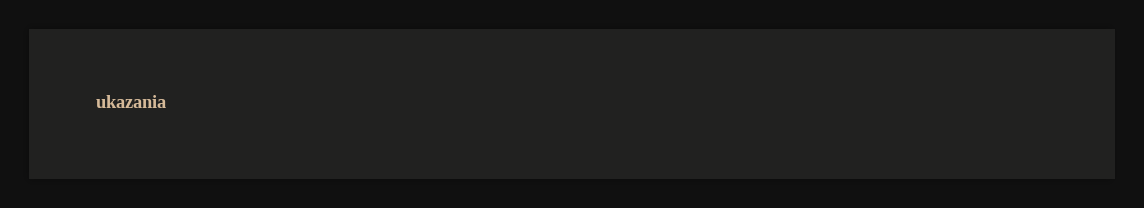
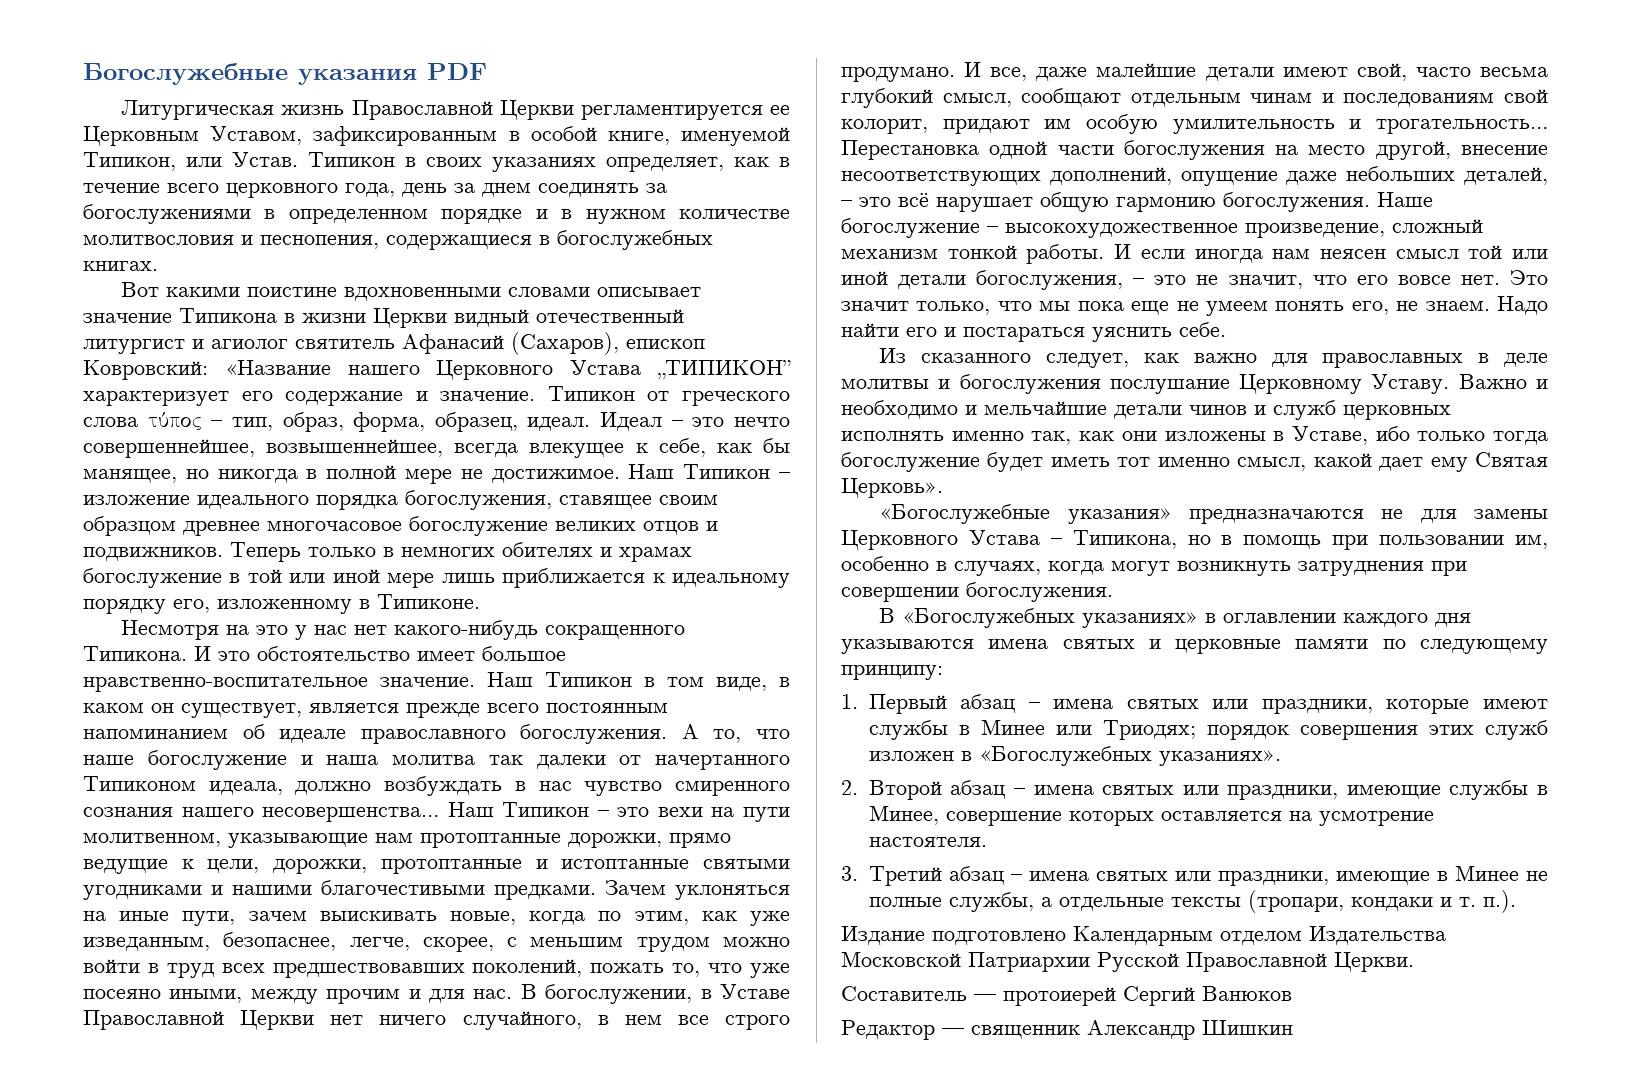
[96,95,166,108] ukazania -> [83,63,487,85] [121,100,790,120] [83,126,790,146] [83,152,790,172] [83,183,667,198] [83,204,791,224] [83,230,713,250] [83,261,158,271] [121,282,702,301] [83,308,684,328] [83,332,705,355] [83,360,791,380] [83,386,790,406] [83,412,790,432] [83,438,790,458] [83,464,790,484] [83,490,718,510] [83,516,718,536] [83,542,692,562] [83,568,791,588] [83,594,480,614] [121,620,686,640] [83,646,566,661] [83,672,790,692] [83,703,668,718] [83,724,790,744] [83,750,790,770] [83,776,790,796] [83,802,790,822] [83,833,731,848] [83,859,790,874] [83,880,790,900] [83,911,791,926] [83,932,790,952] [83,959,791,978] [83,984,790,1004] [83,1010,790,1030] [841,62,1548,82] [841,88,1548,108] [841,114,1548,134] [841,140,1548,160] [841,166,1548,186] [841,192,1433,212] [841,218,1483,238] [841,244,1548,264] [841,270,1548,290] [841,296,1548,316] [841,322,1226,342] [879,348,1548,368] [841,374,1548,394] [841,400,1451,420] [841,426,1548,445] [841,452,1548,472] [841,478,943,498] [879,504,1548,524] [841,530,1548,550] [841,556,1467,576] [841,582,1113,602] [879,608,1472,628] [841,639,1548,654] [841,665,943,680] [841,694,1548,714] [868,719,1548,740] [868,746,1281,766] [841,780,1548,800] [868,805,1434,826] [868,837,987,847] [841,865,1548,886] [868,890,1516,913] [841,926,1446,946] [841,951,1414,972] [841,986,1292,1006] [841,1020,1293,1040] Богослужебные указания PDF // Литургическая жизнь Православной Церкви регламентируется ее Церковным Уставом, зафиксированным в особой книге, именуемой Типикон, или Устав. Типикон в своих указаниях определяет, как в течение всего церковного года, день за днем соединять за богослужениями в определенном порядке и в нужном количестве молитвословия и песнопения, содержащиеся в богослужебных книгах. // Вот какими поистине вдохновенными словами описывает значение Типикона в жизни Церкви видный отечественный литургист и агиолог святитель Афанасий (Сахаров), епископ Ковровский: «Название нашего Церковного Устава „ТИПИКОН” характеризует его содержание и значение. Типикон от греческого слова τύπος – тип, образ, форма, образец, идеал. Идеал – это нечто совершеннейшее, возвышеннейшее, всегда влекущее к себе, как бы манящее, но никогда в полной мере не достижимое. Наш Типикон – изложение идеального порядка богослужения, ставящее своим образцом древнее многочасовое богослужение великих отцов и подвижников. Теперь только в немногих обителях и храмах богослужение в той или иной мере лишь приближается к идеальному порядку его, изложенному в Типиконе. // Несмотря на это у нас нет какого-нибудь сокращенного Типикона. И это обстоятельство имеет большое нравственно-воспитательное значение. Наш Типикон в том виде, в каком он существует, является прежде всего постоянным напоминанием об идеале православного богослужения. А то, что наше богослужение и наша молитва так далеки от начертанного Типиконом идеала, должно возбуждать в нас чувство смиренного сознания нашего несовершенства… Наш Типикон – это вехи на пути молитвенном, указывающие нам протоптанные дорожки, прямо ведущие к цели, дорожки, протоптанные и истоптанные святыми угодниками и нашими благочестивыми предками. Зачем уклоняться на иные пути, зачем выискивать новые, когда по этим, как уже изведанным, безопаснее, легче, скорее, с меньшим трудом можно войти в труд всех предшествовавших поколений, пожать то, что уже посеяно иными, между прочим и для нас. В богослужении, в Уставе Православной Церкви нет ничего случайного, в нем все строго продумано. И все, даже малейшие детали имеют свой, часто весьма глубокий смысл, сообщают отдельным чинам и последованиям свой колорит, придают им особую умилительность и трогательность… Перестановка одной части богослужения на место другой, внесение несоответствующих дополнений, опущение даже небольших деталей, – это всё нарушает общую гармонию богослужения. Наше богослужение – высокохудожественное произведение, сложный механизм тонкой работы. И если иногда нам неясен смысл той или иной детали богослужения, – это не значит, что его вовсе нет. Это значит только, что мы пока еще не умеем понять его, не знаем. Надо найти его и постараться уяснить себе. // Из сказанного следует, как важно для православных в деле молитвы и богослужения послушание Церковному Уставу. Важно и необходимо и мельчайшие детали чинов и служб церковных исполнять именно так, как они изложены в Уставе, ибо только тогда богослужение будет иметь тот именно смысл, какой дает ему Святая Церковь». // «Богослужебные указания» предназначаются не для замены Церковного Устава – Типикона, но в помощь при пользовании им, особенно в случаях, когда могут возникнуть затруднения при совершении богослужения. // В «Богослужебных указаниях» в оглавлении каждого дня указываются имена святых и церковные памяти по следующему принципу: // 1. Первый абзац – имена святых или праздники, которые имеют службы в Минее или Триодях; порядок совершения этих служб изложен в «Богослужебных указаниях». // 2. Второй абзац – имена святых или праздники, имеющие службы в Минее, совершение которых оставляется на усмотрение настоятеля. // 3. Третий абзац – имена святых или праздники, имеющие в Минее не полные службы, а отдельные тексты (тропари, кондаки и т. п.). // Издание подготовлено Календарным отделом Издательства Московской Патриархии Русской Православной Церкви. // Составитель — протоиерей Сергий Ванюков // Редактор — священник Александр Шишкин

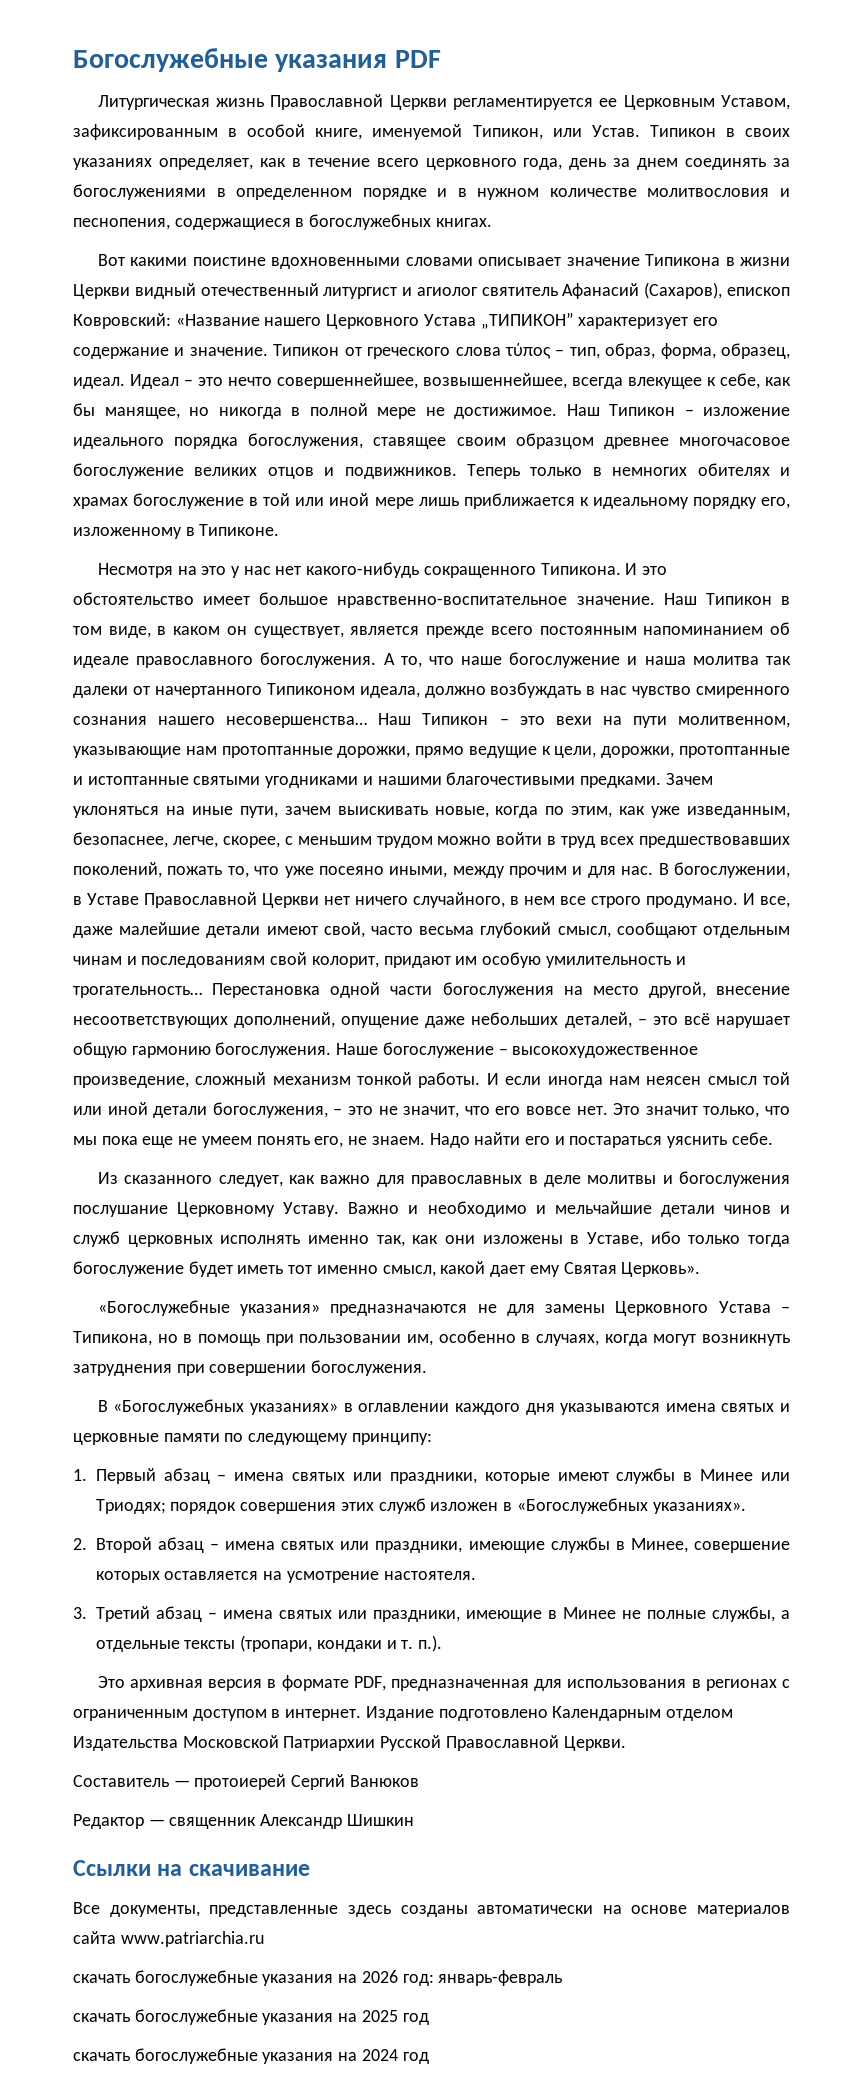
(1516, 901) none -> [97,1675,790,1691] [73,1709,362,1721] Это архивная версия в формате PDF, предназначенная для использования в регионах с ограниченным доступом в интернет.
(1293, 1027) none -> [73,1860,310,1876] [73,1902,790,1917] [73,1931,264,1947] [73,1970,563,1986] [73,2009,429,2025] [73,2048,429,2064] // Ссылки на скачивание // Все документы, представленные здесь созданы автоматически на основе материалов сайта www.patriarchia.ru // скачать богослужебные указания на 2026 год: январь-февраль // скачать богослужебные указания на 2025 год // скачать богослужебные указания на 2024 год

